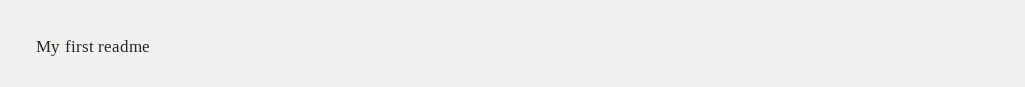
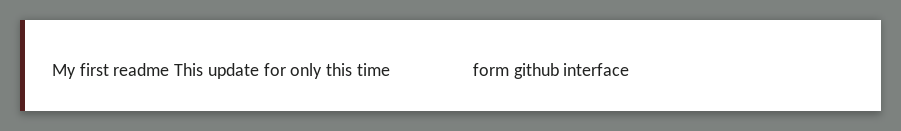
(151, 46) none -> [174,63,630,79] This update for only this time form github interface

